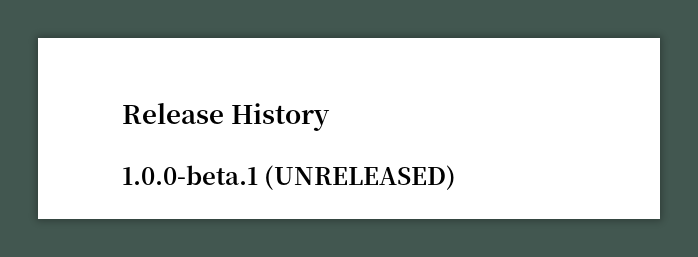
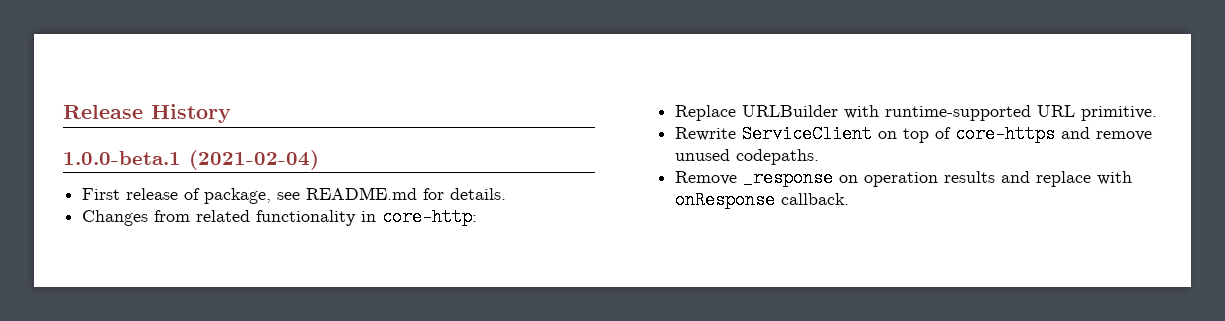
[264,165,457,190] (UNRELEASED) -> [189,150,319,170] [82,187,507,204] [82,208,478,226] [675,105,1158,121] [675,125,1153,143] [675,149,820,165] [675,169,1133,187] [675,191,850,209] (2021-02-04) // First release of package, see README.md for details. // Changes from related functionality in core-http: // Replace URLBuilder with runtime-supported URL primitive. // Rewrite ServiceClient on top of core-https and remove unused codepaths. // Remove _response on operation results and replace with onResponse callback.

